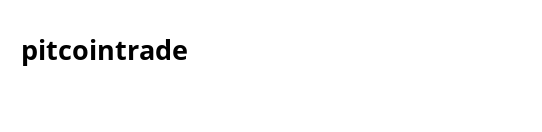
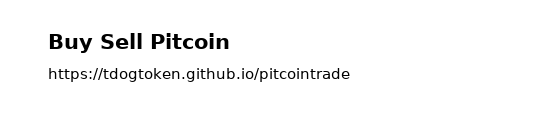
[21,39,188,66] pitcointrade -> [48,33,230,53] [48,68,350,82] Buy Sell Pitcoin // https://tdogtoken.github.io/pitcointrade

